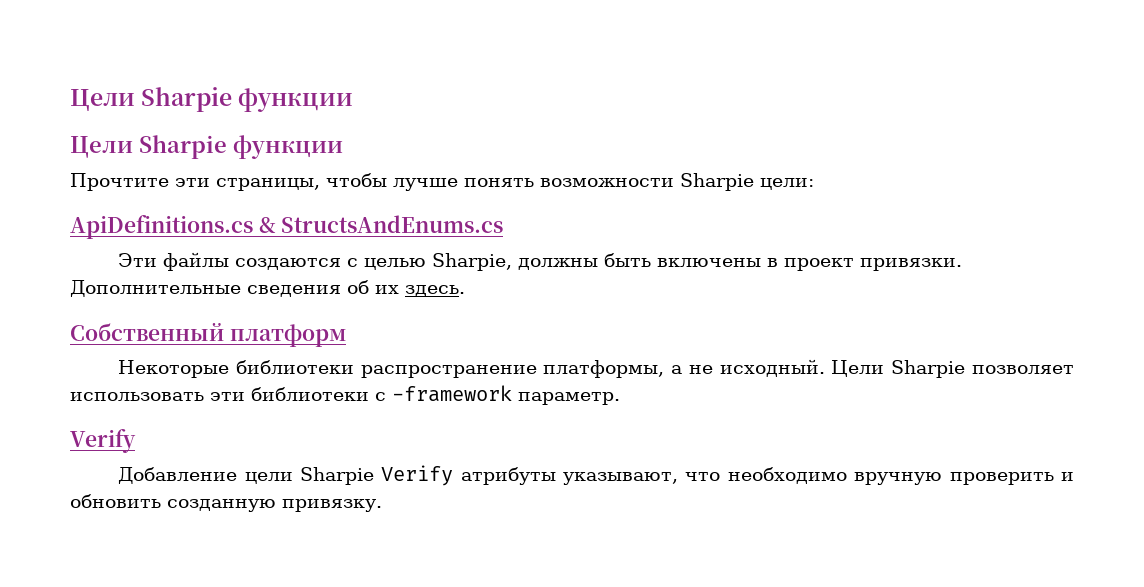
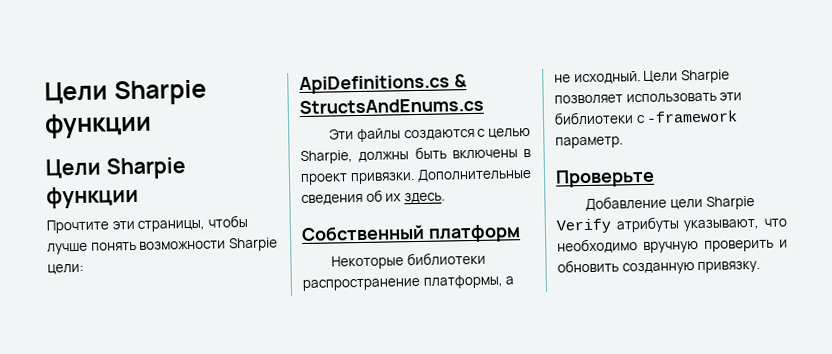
[70,429,136,453] Verify -> [555,168,655,188] Проверьте

